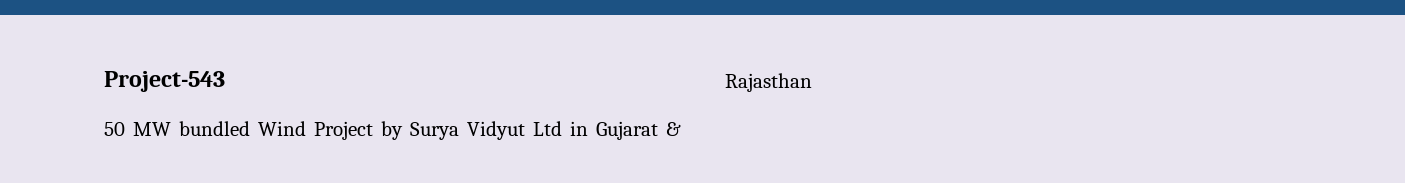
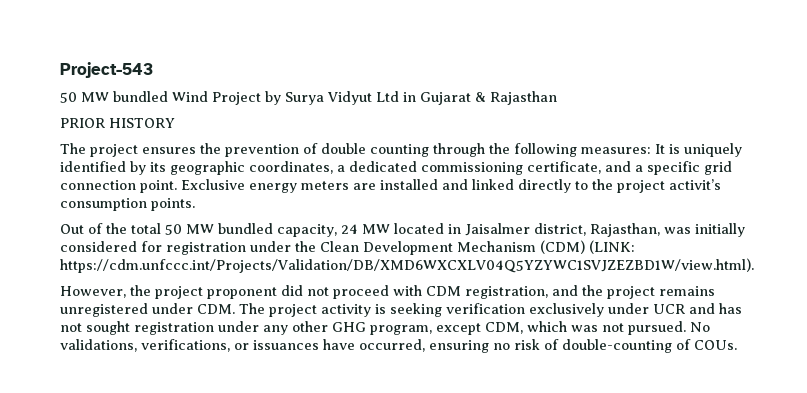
(812, 82) none -> [60,118,175,128] [60,143,742,157] [60,161,732,175] [60,179,721,193] [60,198,195,211] [60,223,745,237] [60,240,635,255] [60,258,754,273] [60,285,715,299] [60,303,742,317] [60,321,710,335] [60,339,737,353] // PRIOR HISTORY // The project ensures the prevention of double counting through the following measures: It is uniquely identified by its geographic coordinates, a dedicated commissioning certificate, and a specific grid connection point. Exclusive energy meters are installed and linked directly to the project activit’s consumption points. // Out of the total 50 MW bundled capacity, 24 MW located in Jaisalmer district, Rajasthan, was initially considered for registration under the Clean Development Mechanism (CDM) (LINK: https://cdm.unfccc.int/Projects/Validation/DB/XMD6WXCXLV04Q5YZYWC1SVJZEZBD1W/view.html). // However, the project proponent did not proceed with CDM registration, and the project remains unregistered under CDM. The project activity is seeking verification exclusively under UCR and has not sought registration under any other GHG program, except CDM, which was not pursued. No validations, verifications, or issuances have occurred, ensuring no risk of double-counting of COUs.

